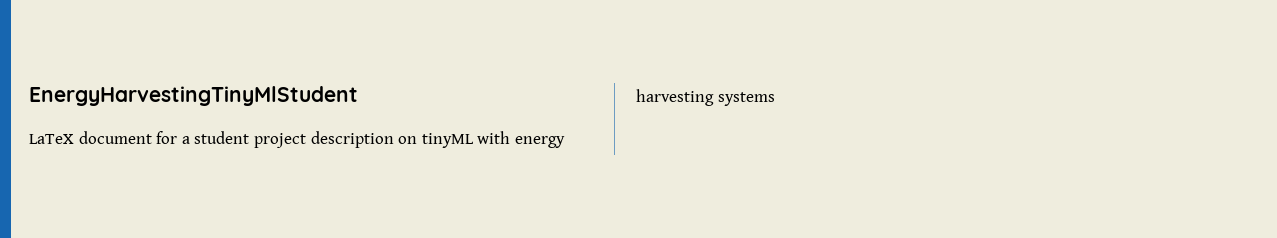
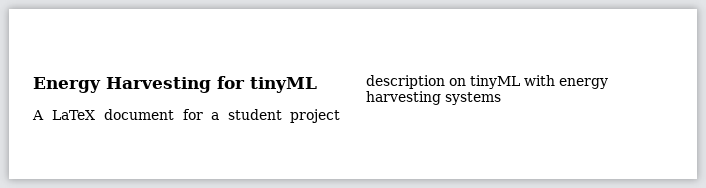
[29,86,358,106] EnergyHarvestingTinyMlStudent // -> [33,76,317,93] [32,110,44,120] Energy Harvesting for tinyML // A

